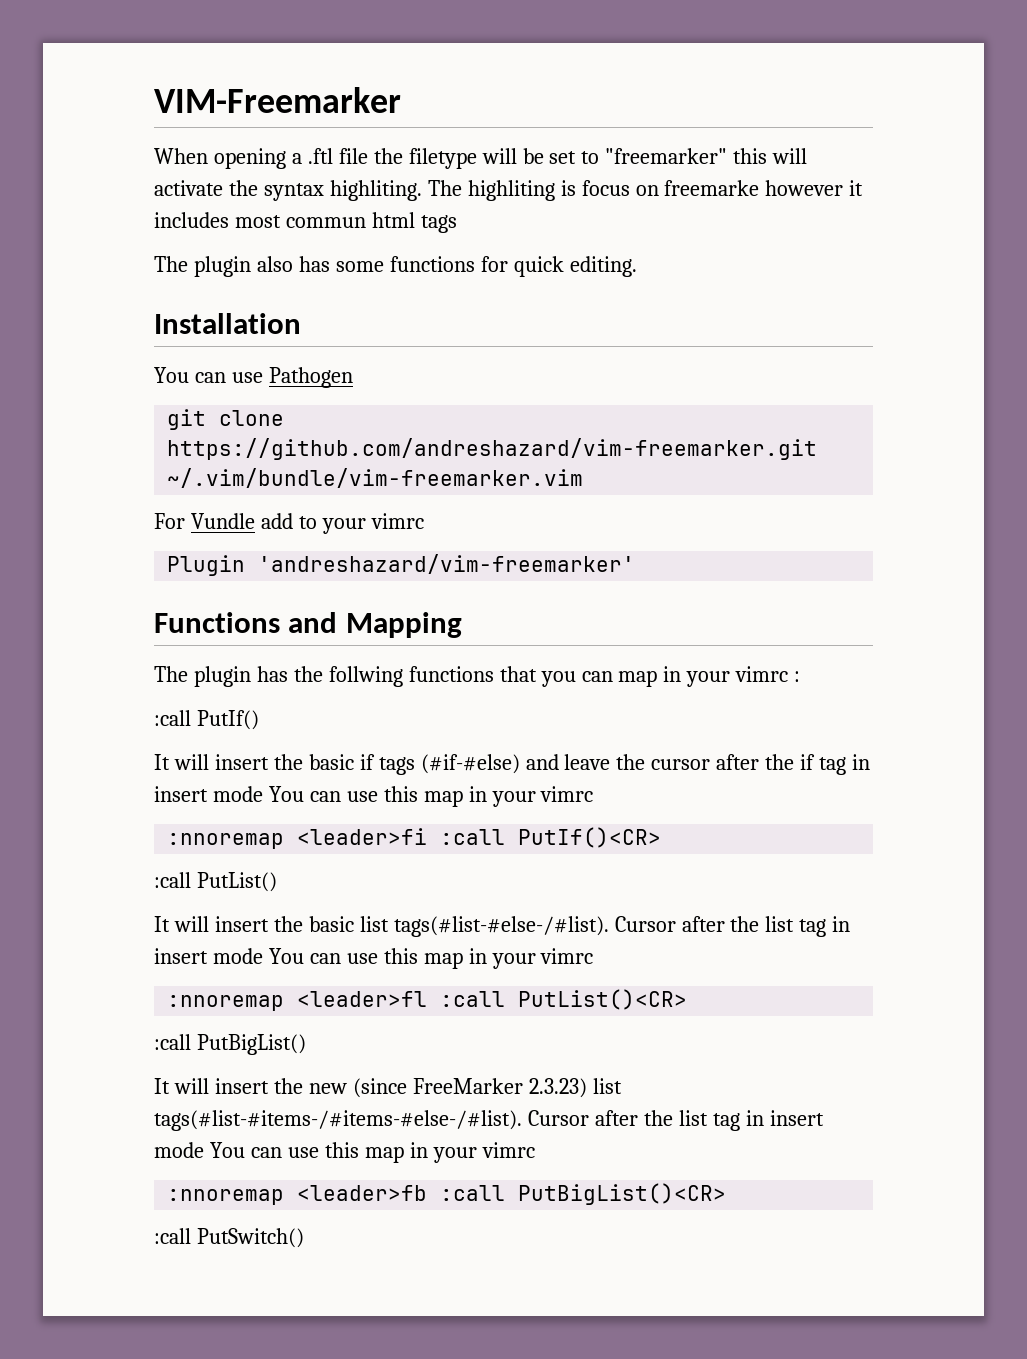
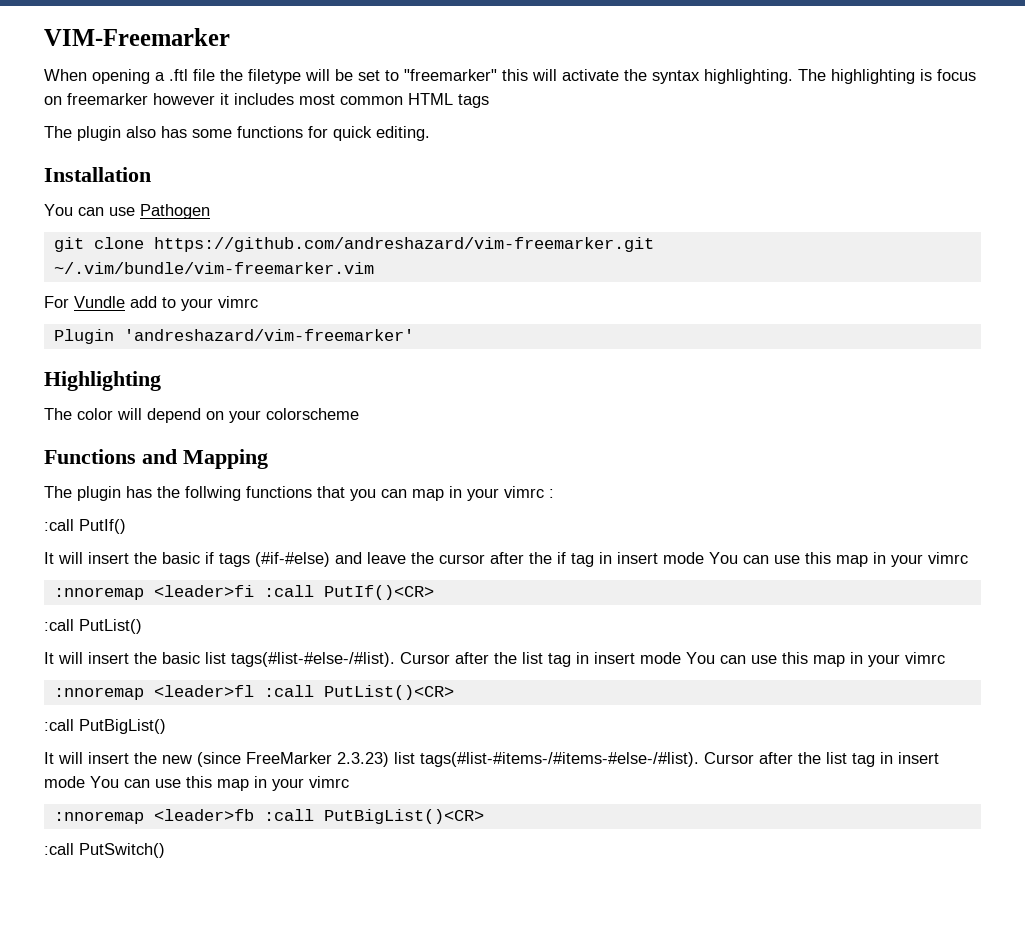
[329,180,555,201] highliting. The highliting -> [704,69,915,84] highlighting. The highlighting
[664,180,760,196] freemarke -> [67,93,148,105] freemarker
[285,212,415,228] commun html -> [340,93,453,105] common HTML
(636, 564) none -> [44,371,161,391] [44,408,359,423] // Highlighting // The color will depend on your colorscheme

